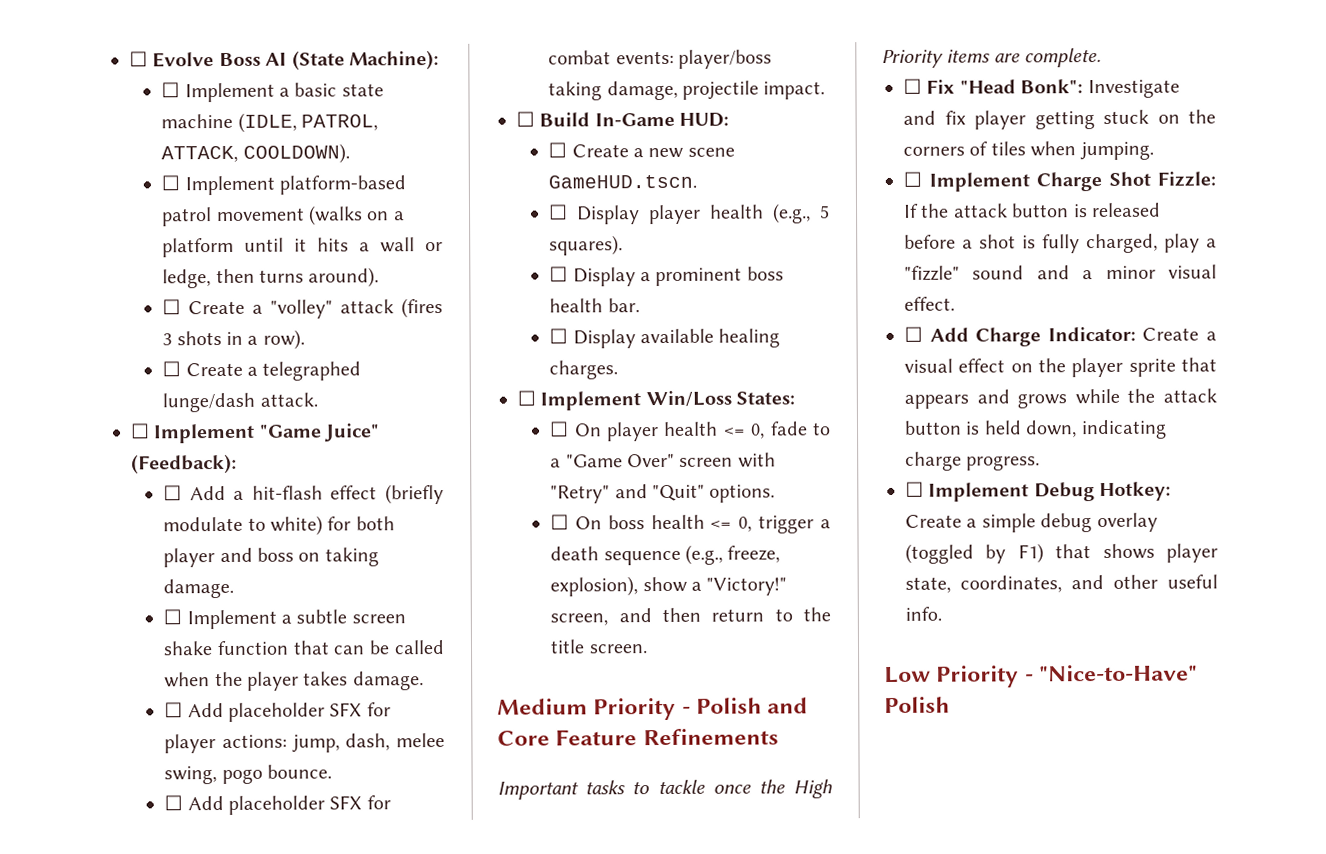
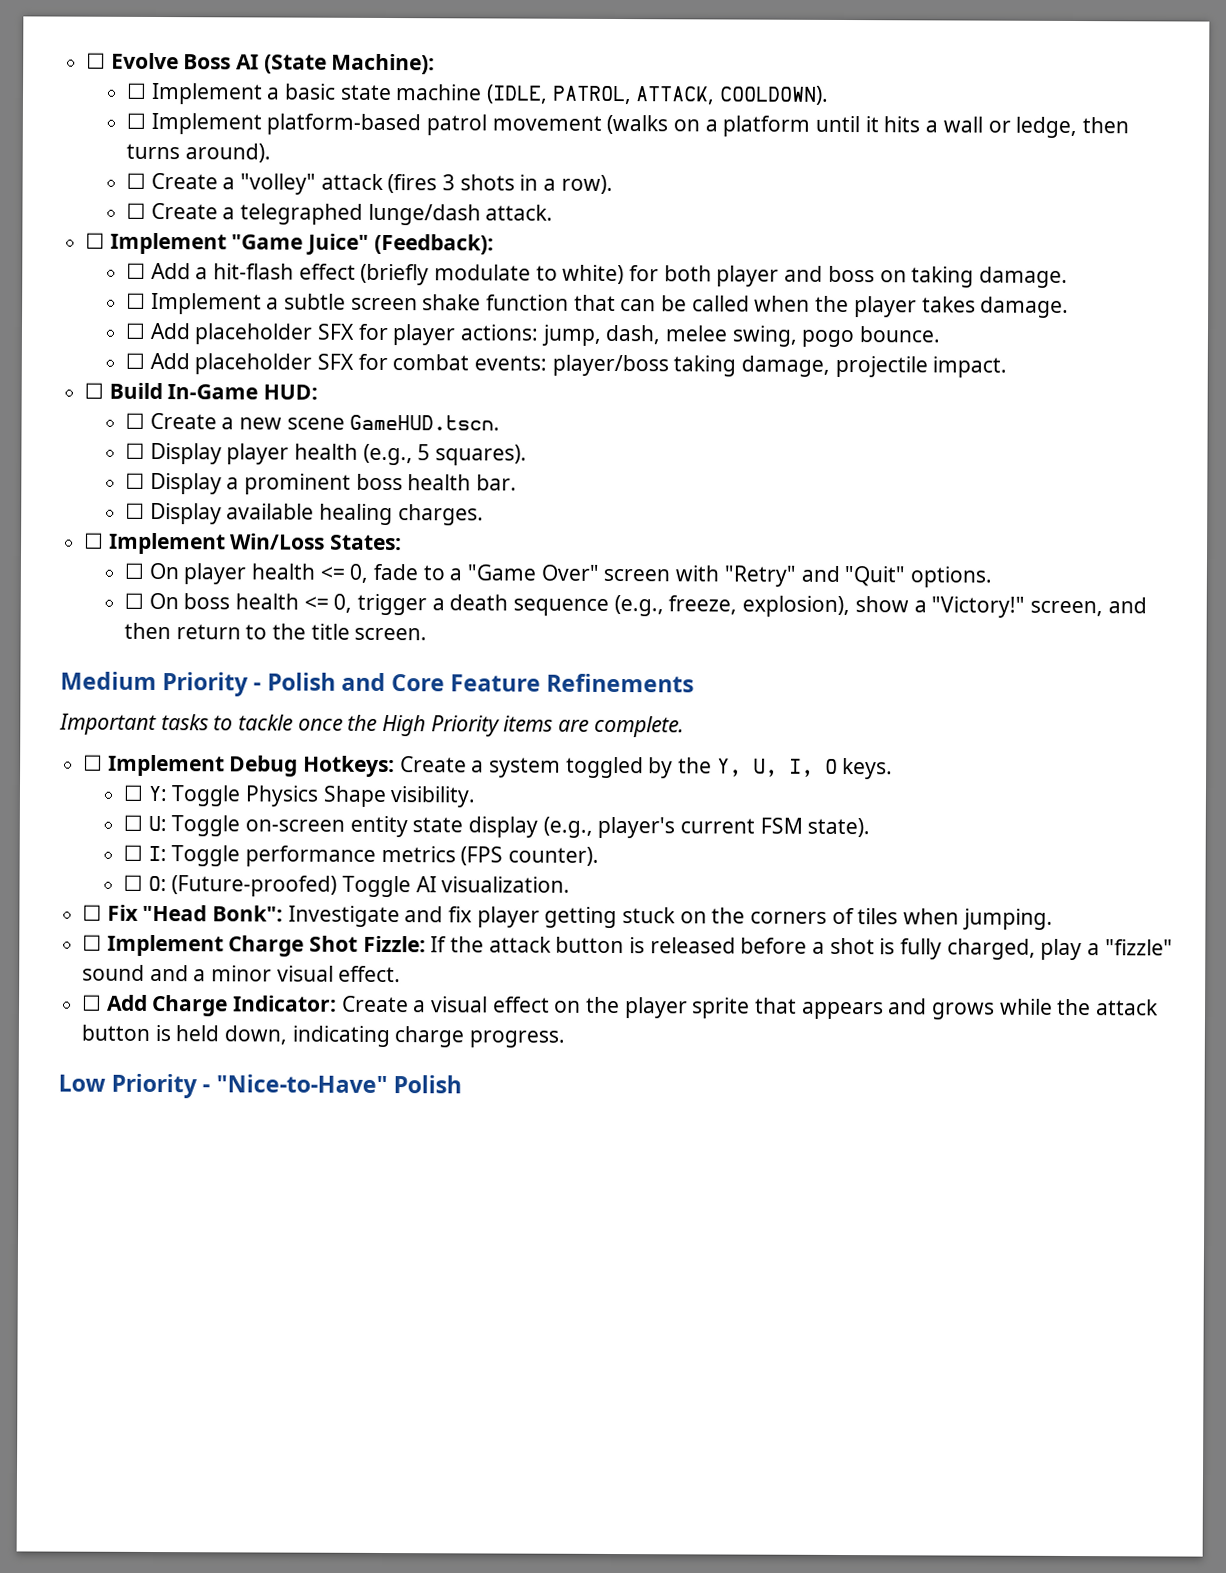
(1102, 58) none -> [83,754,894,780] [123,784,476,808] [123,814,871,839] [123,844,600,867] [123,874,571,898] // ☐ Implement Debug Hotkeys: Create a system toggled by the Y, U, I, O keys. // ☐ Y: Toggle Physics Shape visibility. // ☐ U: Toggle on-screen entity state display (e.g., player's current FSM state). // ☐ I: Toggle performance metrics (FPS counter). // ☐ O: (Future-proofed) Toggle AI visualization.
[905,481,1172,502] [905,512,1158,533] [905,543,1218,564] [905,574,1218,593] [905,606,942,621] // ☐ Implement Debug Hotkey: Create a simple debug overlay (toggled by F1) that shows player state, coordinates, and other useful info. -> (566, 1039) none

